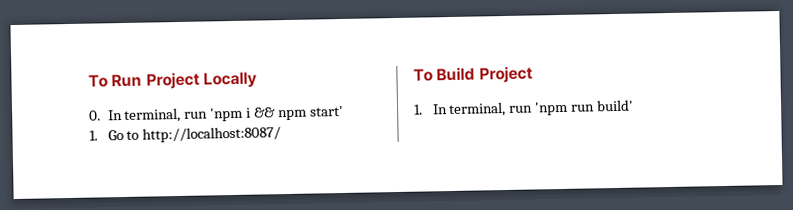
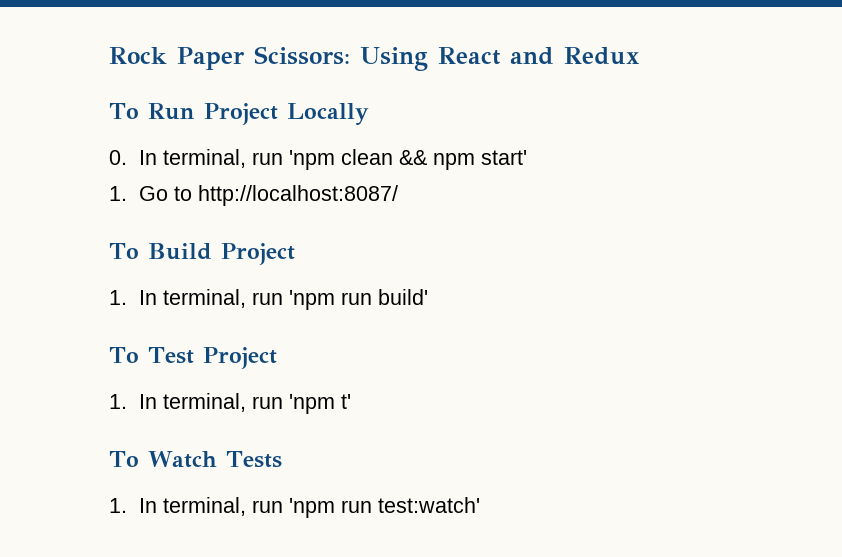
(88, 81) none -> [109,46,639,71] Rock Paper Scissors: Using React and Redux //
[246,107,252,118] i -> [340,149,393,165] clean
(635, 105) none -> [109,347,277,369] [109,393,351,414] [109,451,282,468] [109,497,480,518] // To Test Project // 1. In terminal, run 'npm t' // To Watch Tests // 1. In terminal, run 'npm run test:watch'

